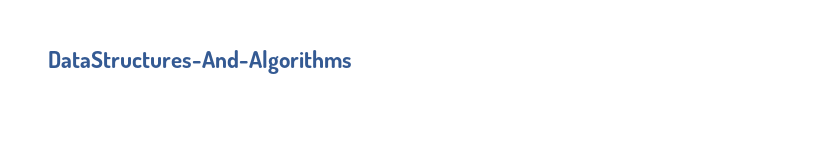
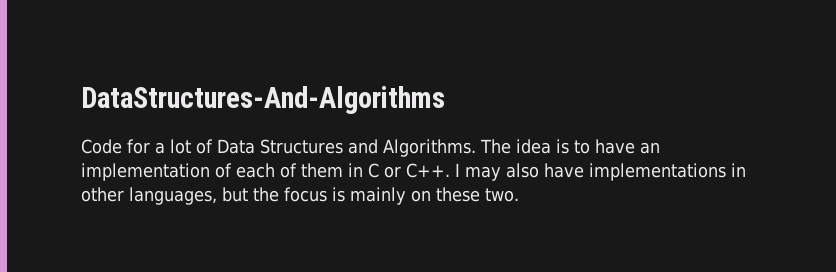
(352, 62) none -> [81,139,660,157] [81,163,746,181] [81,187,519,205] // Code for a lot of Data Structures and Algorithms. The idea is to have an implementation of each of them in C or C++. I may also have implementations in other languages, but the focus is mainly on these two.

